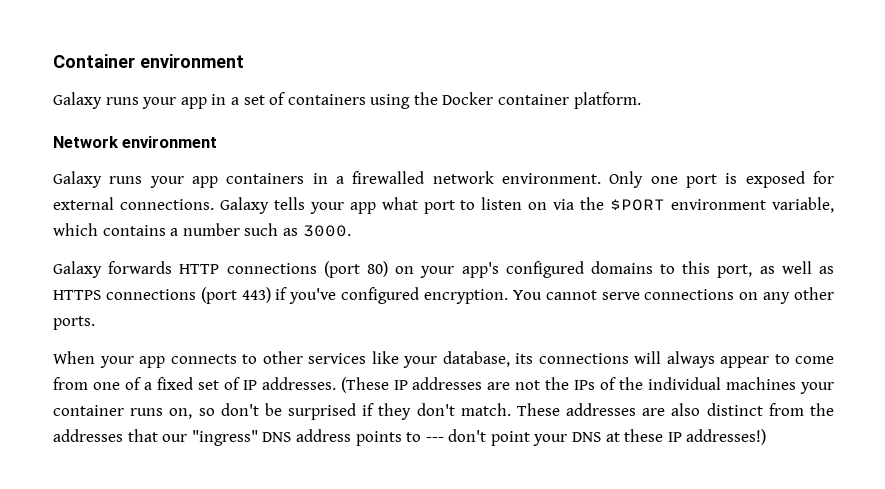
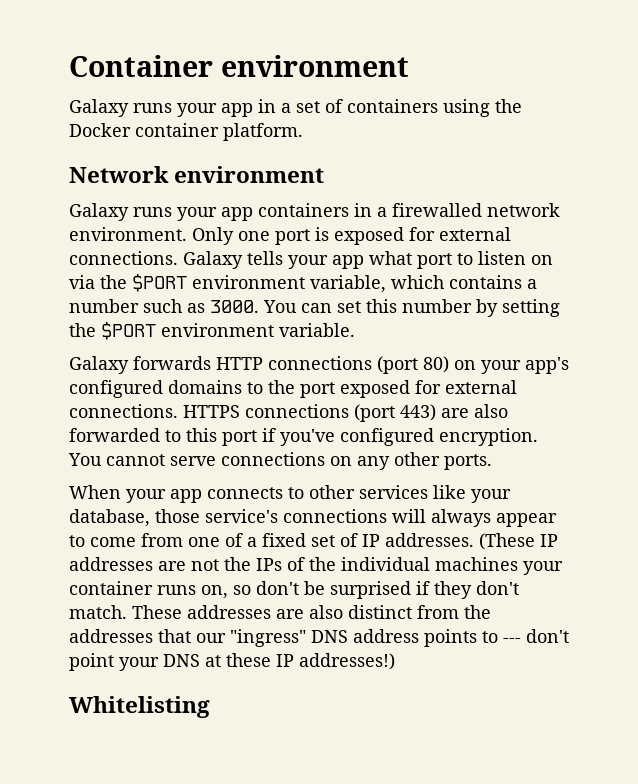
(351, 231) none -> [263,299,560,317] [69,322,355,340] You can set this number by setting the $PORT environment variable.
[682,261,834,278] [53,287,271,304] this port, as well as HTTPS connections (port 443) -> [268,380,517,398] [69,404,508,422] [69,428,257,446] the port exposed for external connections. HTTPS connections (port 443) are also forwarded to this port
[515,353,533,364] its -> [155,509,278,523] those service's
(767, 437) none -> [69,696,210,718] // Whitelisting

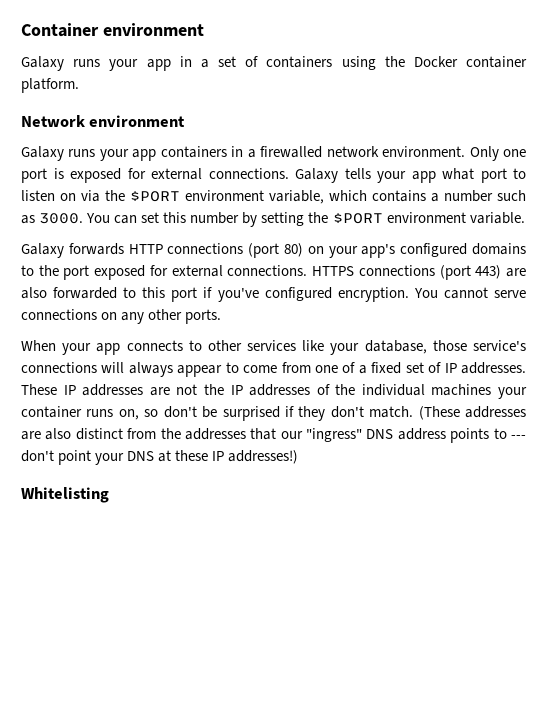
[479,533,535,550] (These -> [21,384,57,395] These
[256,558,282,571] IPs -> [230,384,311,396] IP addresses
[132,605,182,619] These -> [418,406,460,420] (These

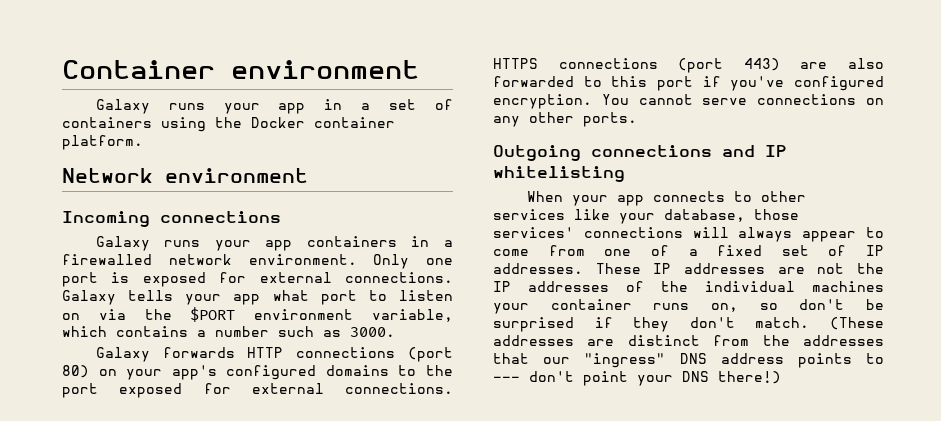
(186, 121) none -> [62,211,281,227] // Incoming connections
[86,212,525,227] You can set this number by setting the $PORT environment variable. -> (395, 332) none
(222, 316) none -> [493,145,787,161] [493,166,625,182] // Outgoing connections and IP whitelisting
[473,340,526,351] service's -> [493,227,574,238] services'
[45,428,72,440] also -> (615, 342) none
[158,450,299,464] [21,487,109,503] at these IP addresses!) // Whitelisting -> [718,371,781,384] there!)

